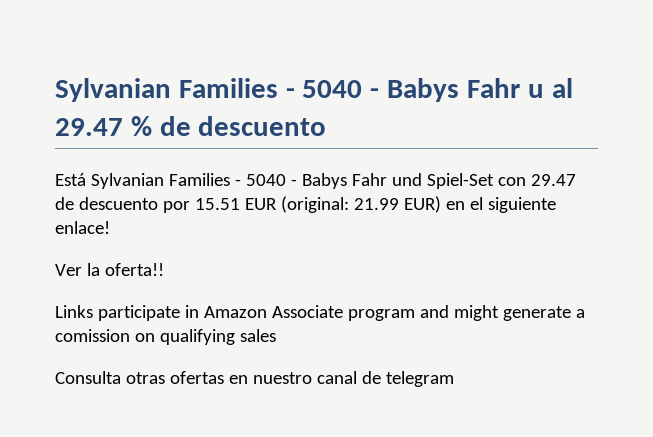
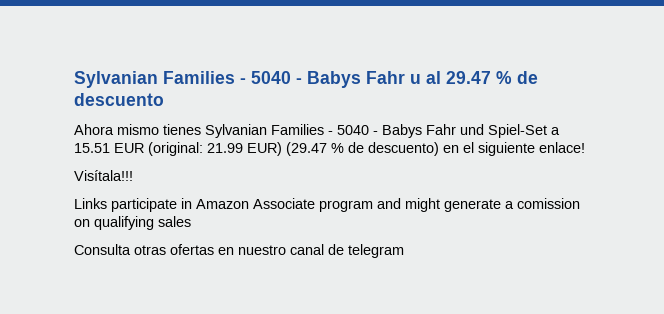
[55,173,86,186] Está -> [74,124,201,135] Ahora mismo tienes
[497,174,576,186] [55,197,190,213] con 29.47 de descuento por -> [551,127,560,135] a
(441, 204) none -> [286,142,439,156] (29.47 % de descuento)
[55,263,164,276] Ver la oferta!! -> [74,170,133,181] Visítala!!!

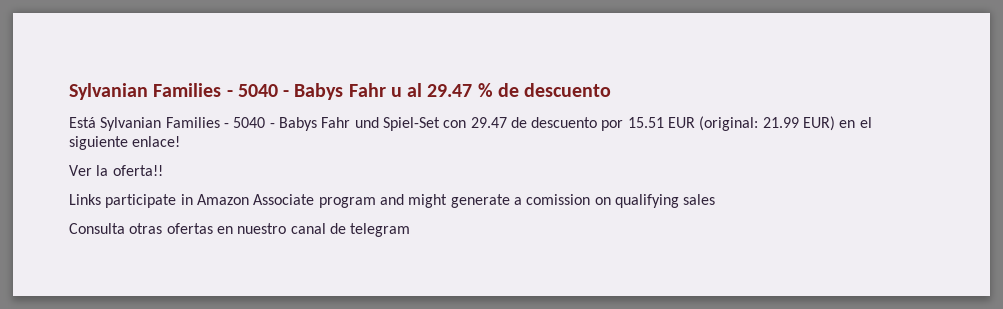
[74,124,201,135] Ahora mismo tienes -> [69,117,96,128] Está
[551,127,560,135] a -> [443,117,624,131] con 29.47 de descuento por
[286,142,439,156] (29.47 % de descuento) -> (836, 123) none
[74,170,133,181] Visítala!!! -> [69,165,163,176] Ver la oferta!!

